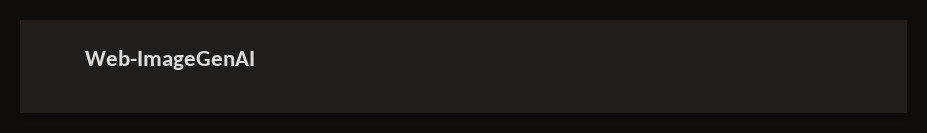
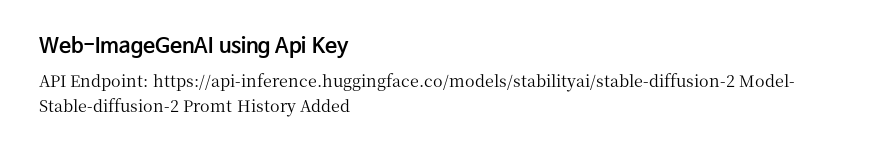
(255, 60) none -> [218,36,349,59] [39,73,795,92] [39,98,350,117] using Api Key // API Endpoint: https://api-inference.huggingface.co/models/stabilityai/stable-diffusion-2 Model- Stable-diffusion-2 Promt History Added

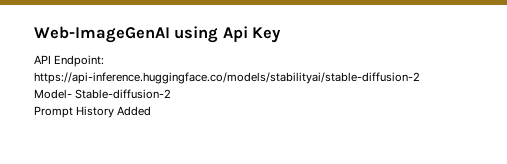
(735, 82) none -> (420, 78) //
[183,100,233,112] Promt -> [34,106,73,118] // Prompt

